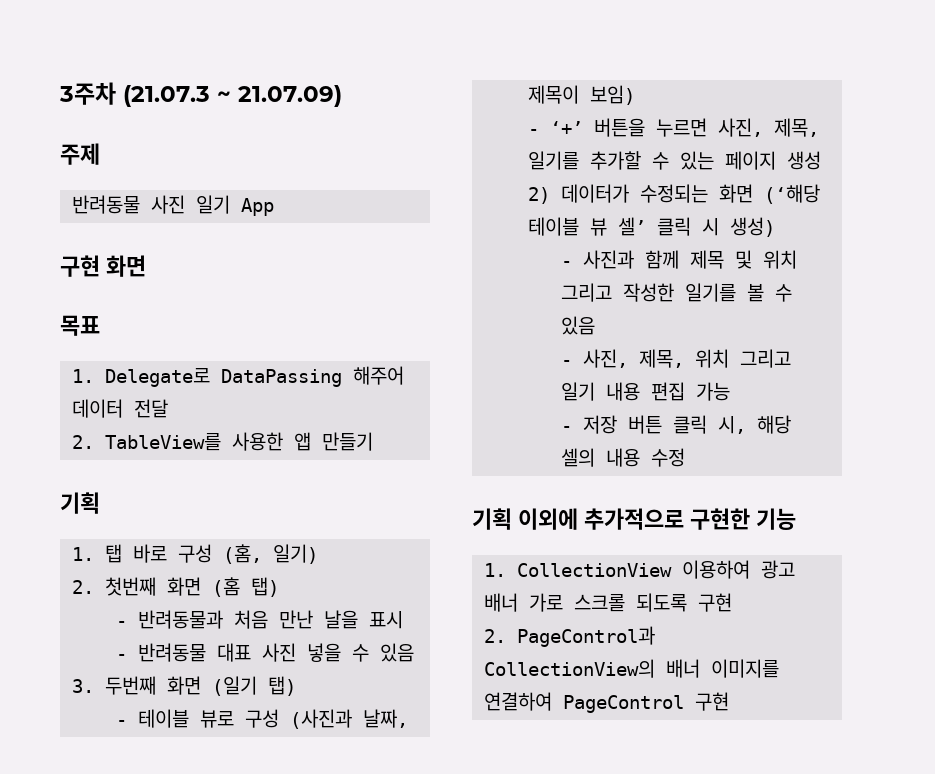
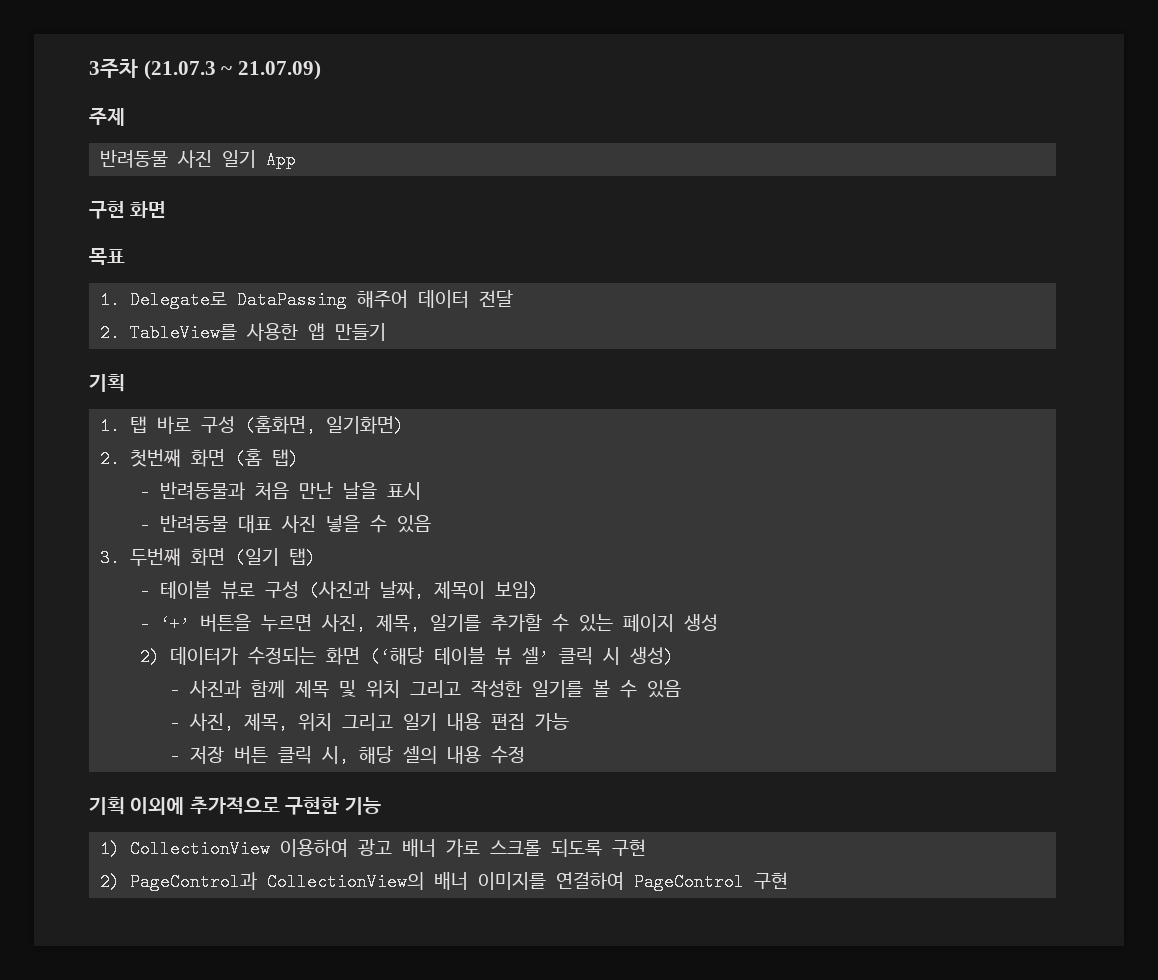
[222,544,318,564] (홈, 일기) -> [244,416,404,435] (홈화면, 일기화면)
[483,563,506,577] 1. -> [99,840,120,858] 1)
[483,629,506,643] 2. -> [99,873,120,891] 2)

